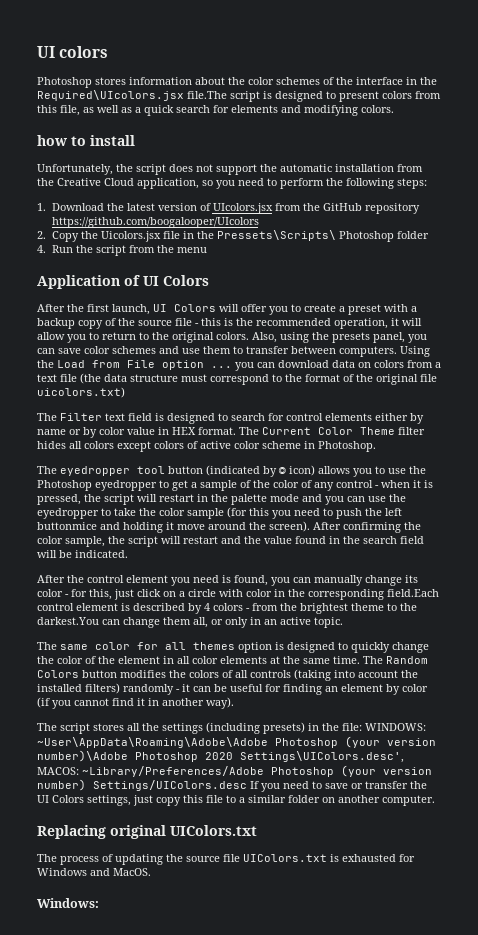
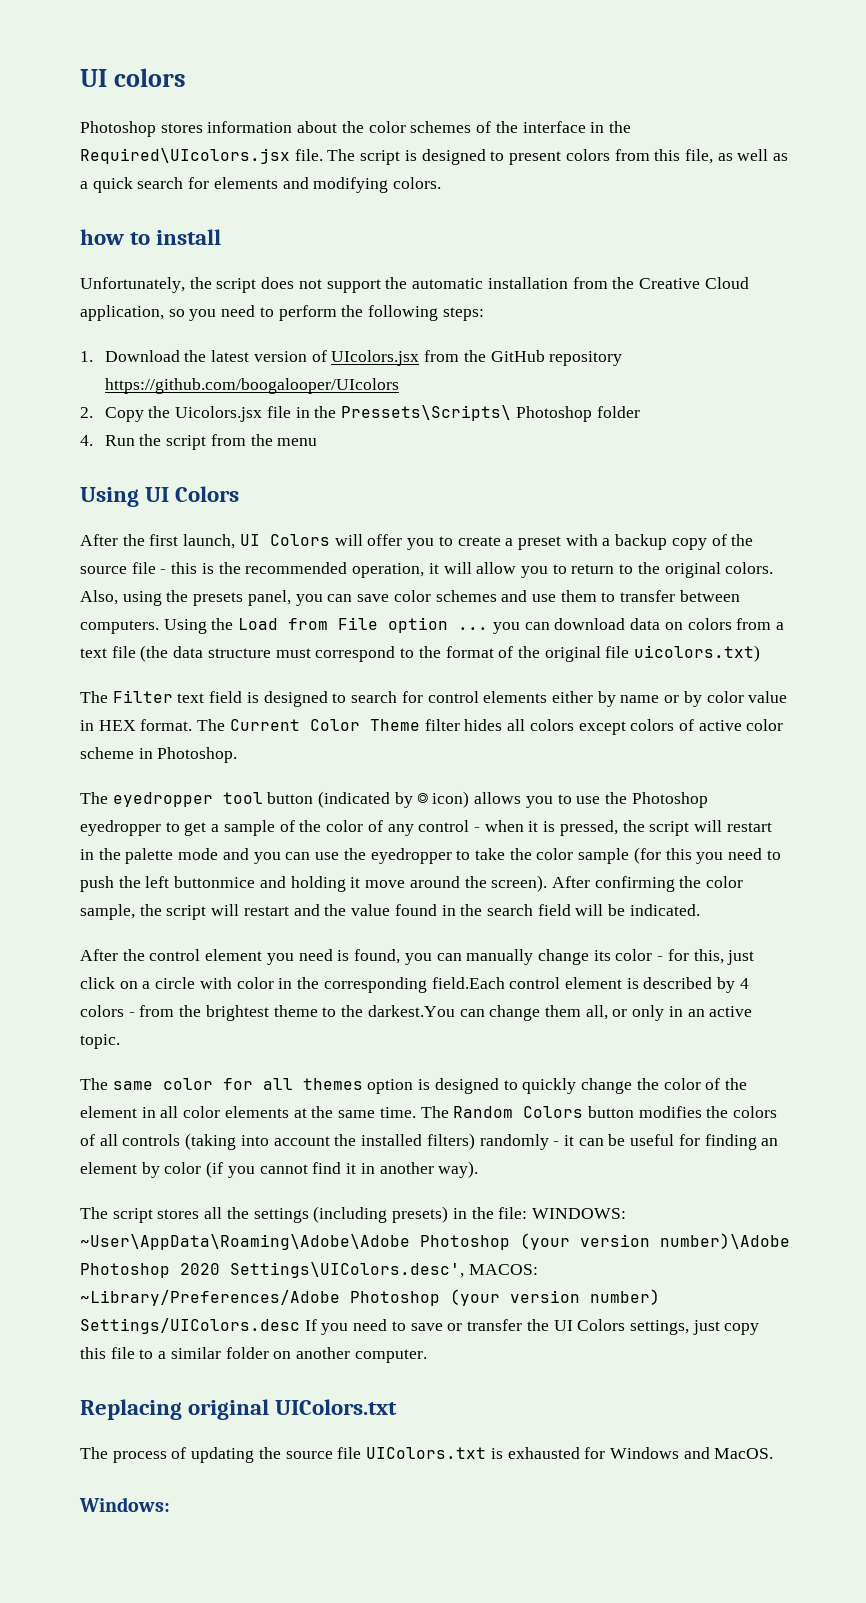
[187,91,227,99] file.The -> [294,149,356,161] file. The
[37,275,140,289] Application of -> [80,487,139,507] Using

